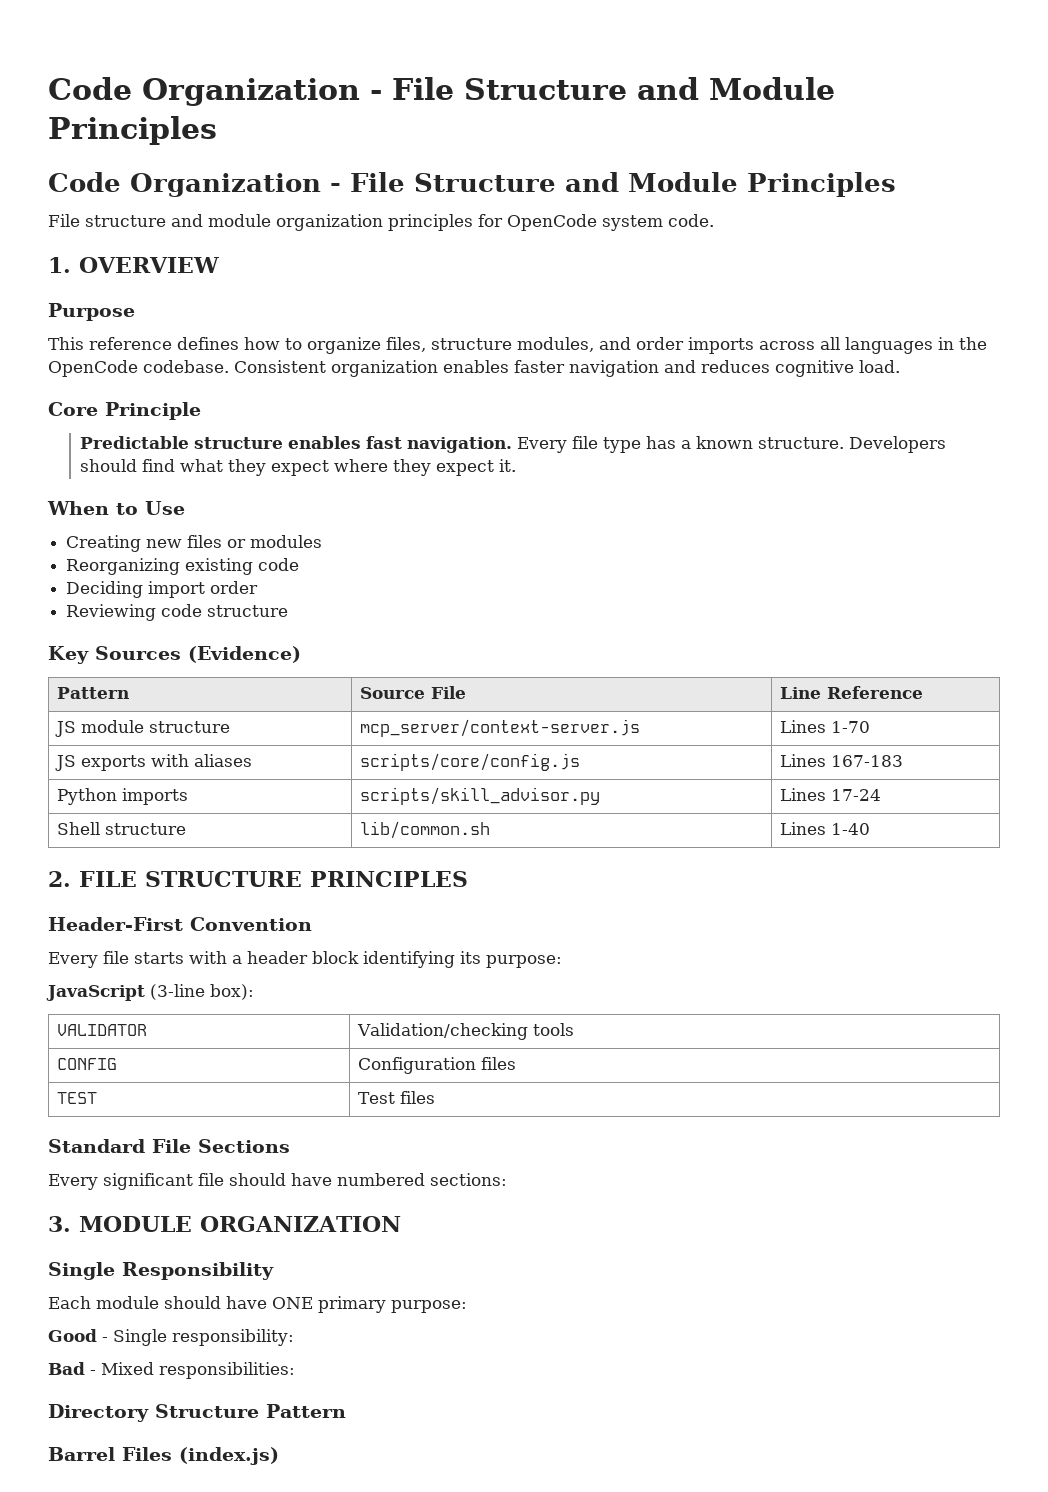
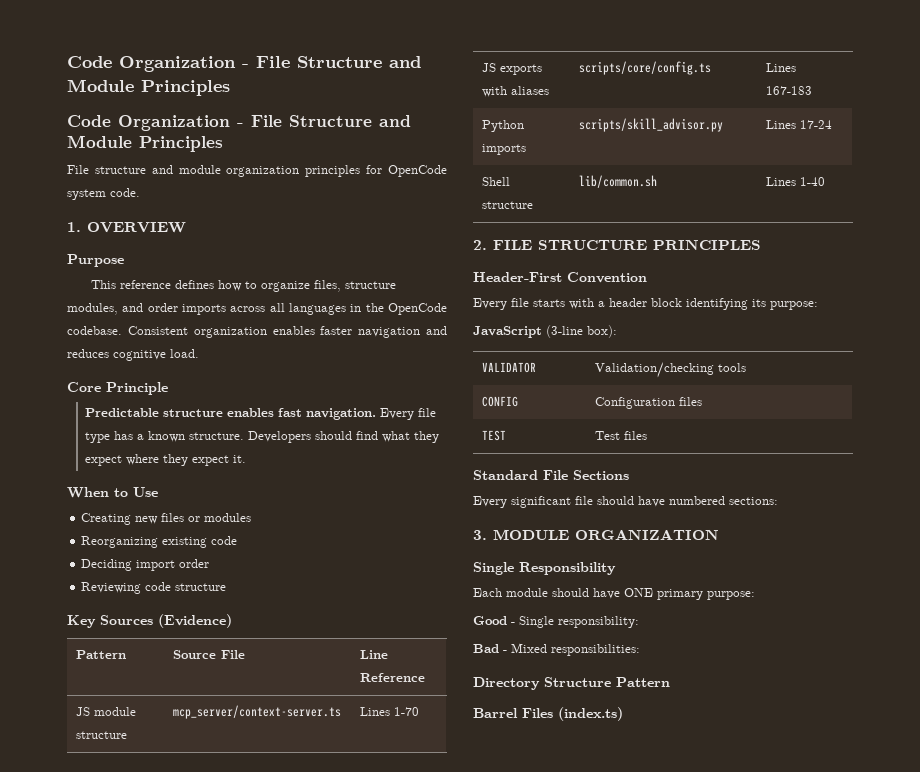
[360,719,641,737] mcp_server/context-server.js -> [172,705,341,719] mcp_server/context-server.ts
[360,753,581,771] scripts/core/config.js -> [578,61,711,75] scripts/core/config.ts
[179,1447,279,1465] (index.js) -> [558,707,623,721] (index.ts)

